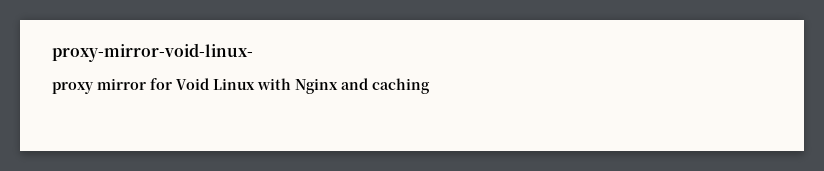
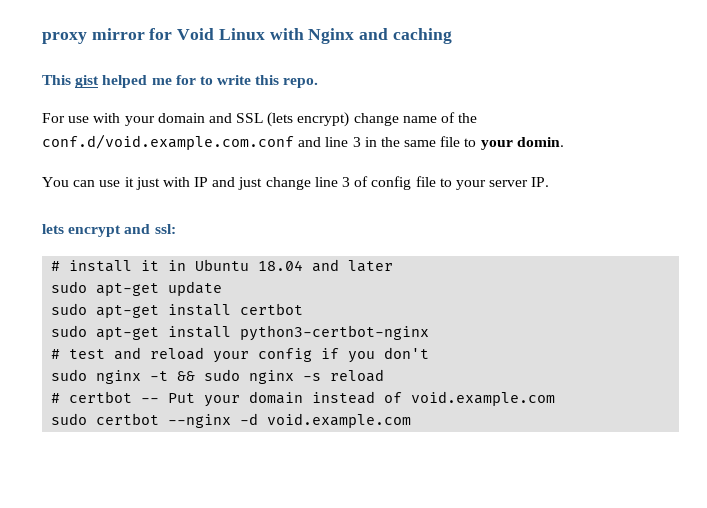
[52,43,253,62] proxy-mirror-void-linux- // -> (42, 38) none
(430, 86) none -> [42,75,319,88] [42,112,478,127] [42,134,564,150] [42,176,550,190] [42,224,176,237] [51,259,394,272] [51,281,223,296] [51,303,304,318] [51,325,430,341] [51,347,430,363] [51,369,385,384] [51,391,556,407] [51,413,412,428] // This gist helped me for to write this repo. // For use with your domain and SSL (lets encrypt) change name of the conf.d/void.example.com.conf and line 3 in the same file to your domin. // You can use it just with IP and just change line 3 of config file to your server IP. // lets encrypt and ssl: // # install it in Ubuntu 18.04 and later // sudo apt-get update // sudo apt-get install certbot // sudo apt-get install python3-certbot-nginx // # test and reload your config if you don't // sudo nginx -t && sudo nginx -s reload // # certbot -- Put your domain instead of void.example.com // sudo certbot --nginx -d void.example.com

